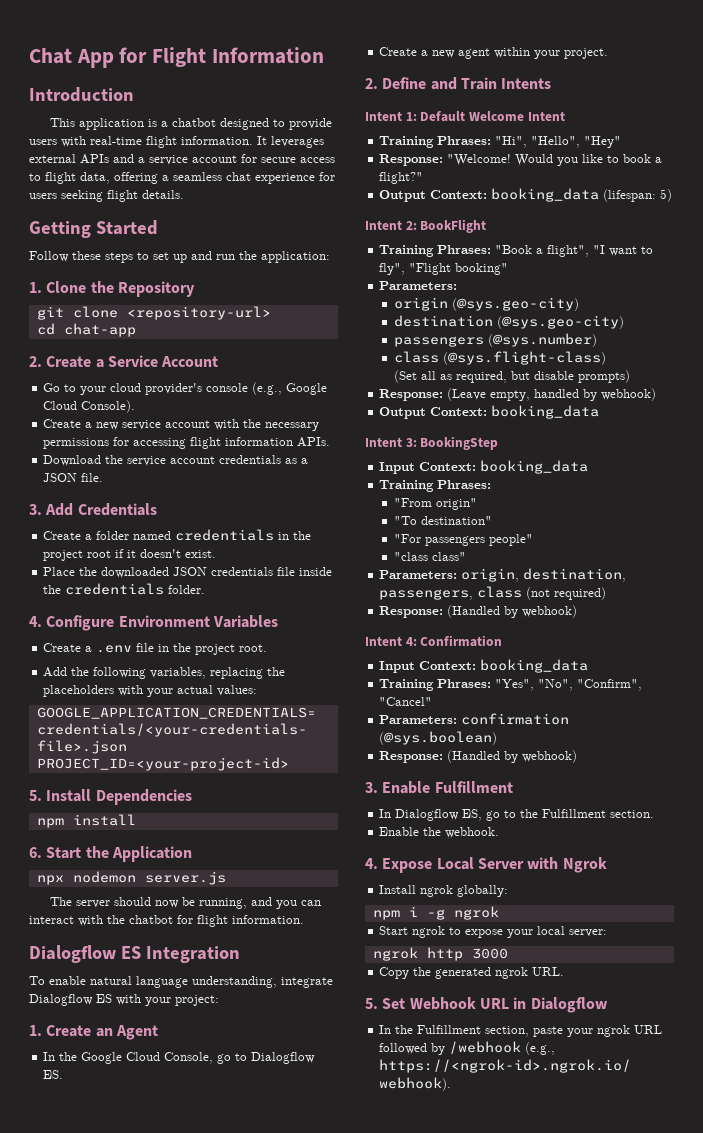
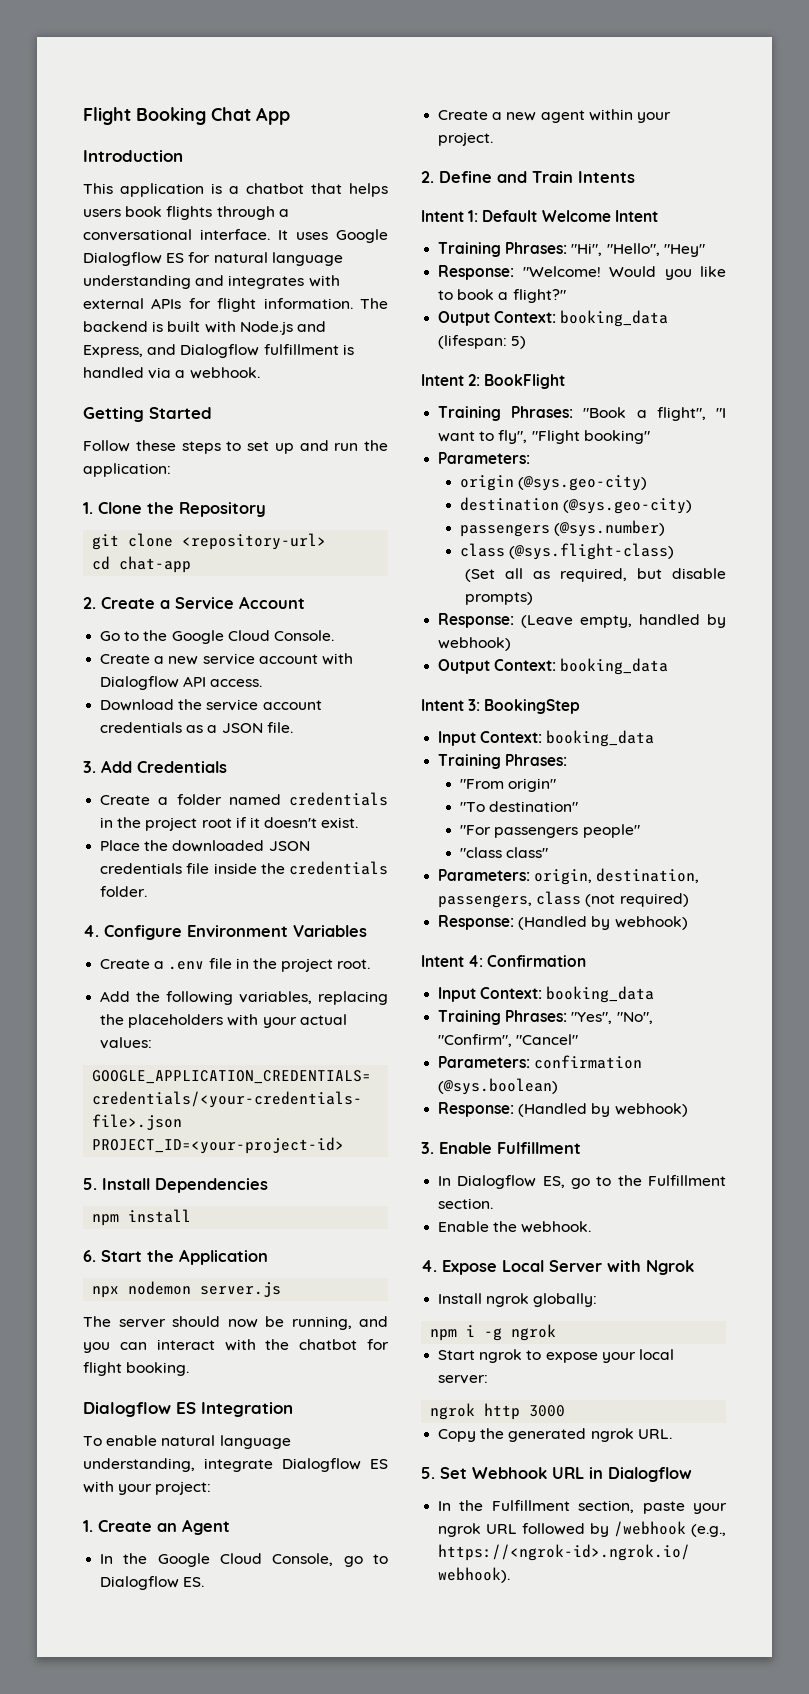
(29, 56) none -> [83,107,206,125] Flight Booking
[119,47,324,67] for Flight Information -> (290, 116) none
[220,118,333,130] [29,136,324,148] [29,154,335,165] [29,172,335,184] [29,190,184,202] designed to provide users with real-time flight information. It leverages external APIs and a service account for secure access to flight data, offering a seamless chat experience for users seeking flight details. -> [311,183,388,197] [83,206,289,220] [83,229,388,243] [83,252,343,266] [83,275,340,289] [83,298,388,312] [83,321,326,335] [83,344,354,358] [83,367,260,379] that helps users book flights through a conversational interface. It uses Google Dialogflow ES for natural language understanding and integrates with external APIs for flight information. The backend is built with Node.js and Express, and Dialogflow fulfillment is handled via a webhook.
[80,382,328,395] [43,400,136,413] your cloud provider's console (e.g., Google Cloud Console). -> [143,630,334,644] the Google Cloud Console.
[243,419,320,431] [43,437,331,449] the necessary permissions for accessing flight information APIs. -> [100,676,263,690] Dialogflow API access.
[232,915,304,924] information. -> [126,1362,190,1376] booking.

